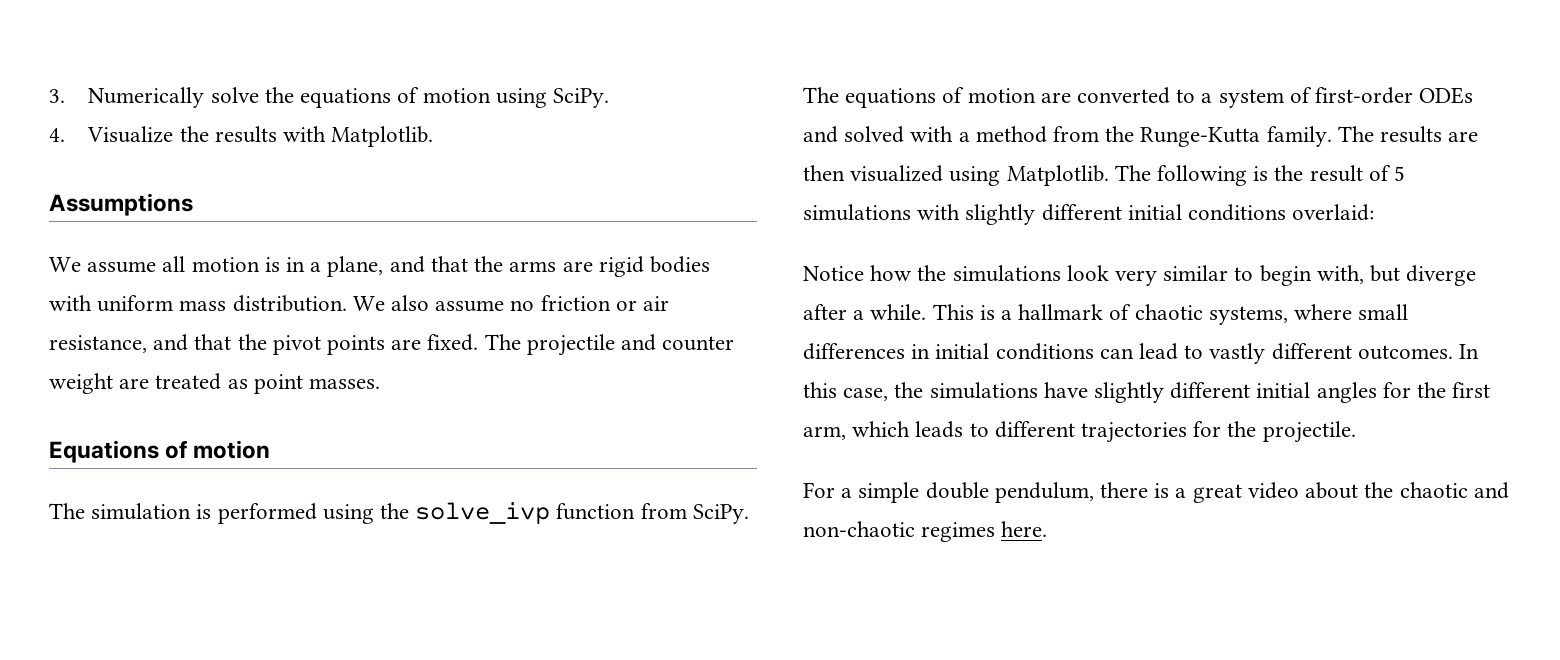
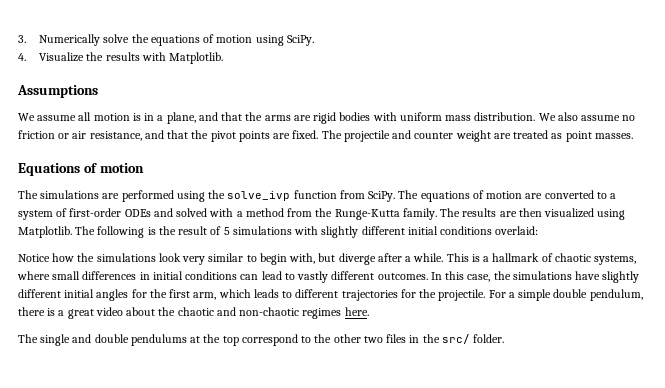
[91,503,212,520] simulation is -> [40,190,120,199] simulations are
(1356, 432) // -> (486, 295) none
(1048, 529) none -> [18,334,505,346] // The single and double pendulums at the top correspond to the other two files in the src/ folder.

